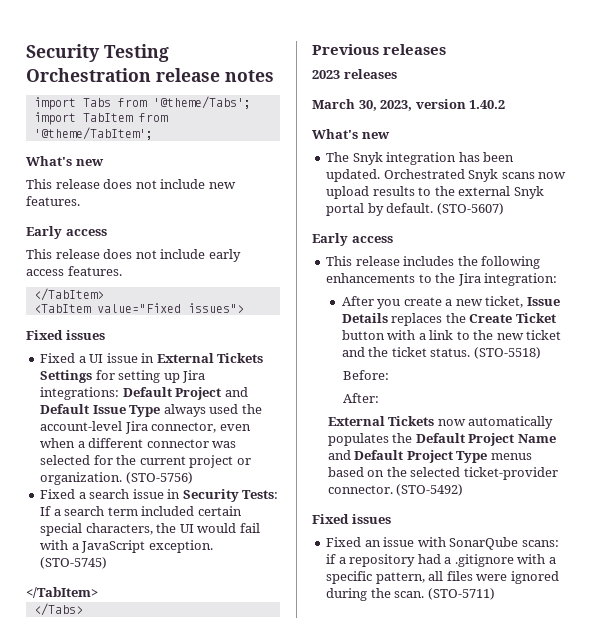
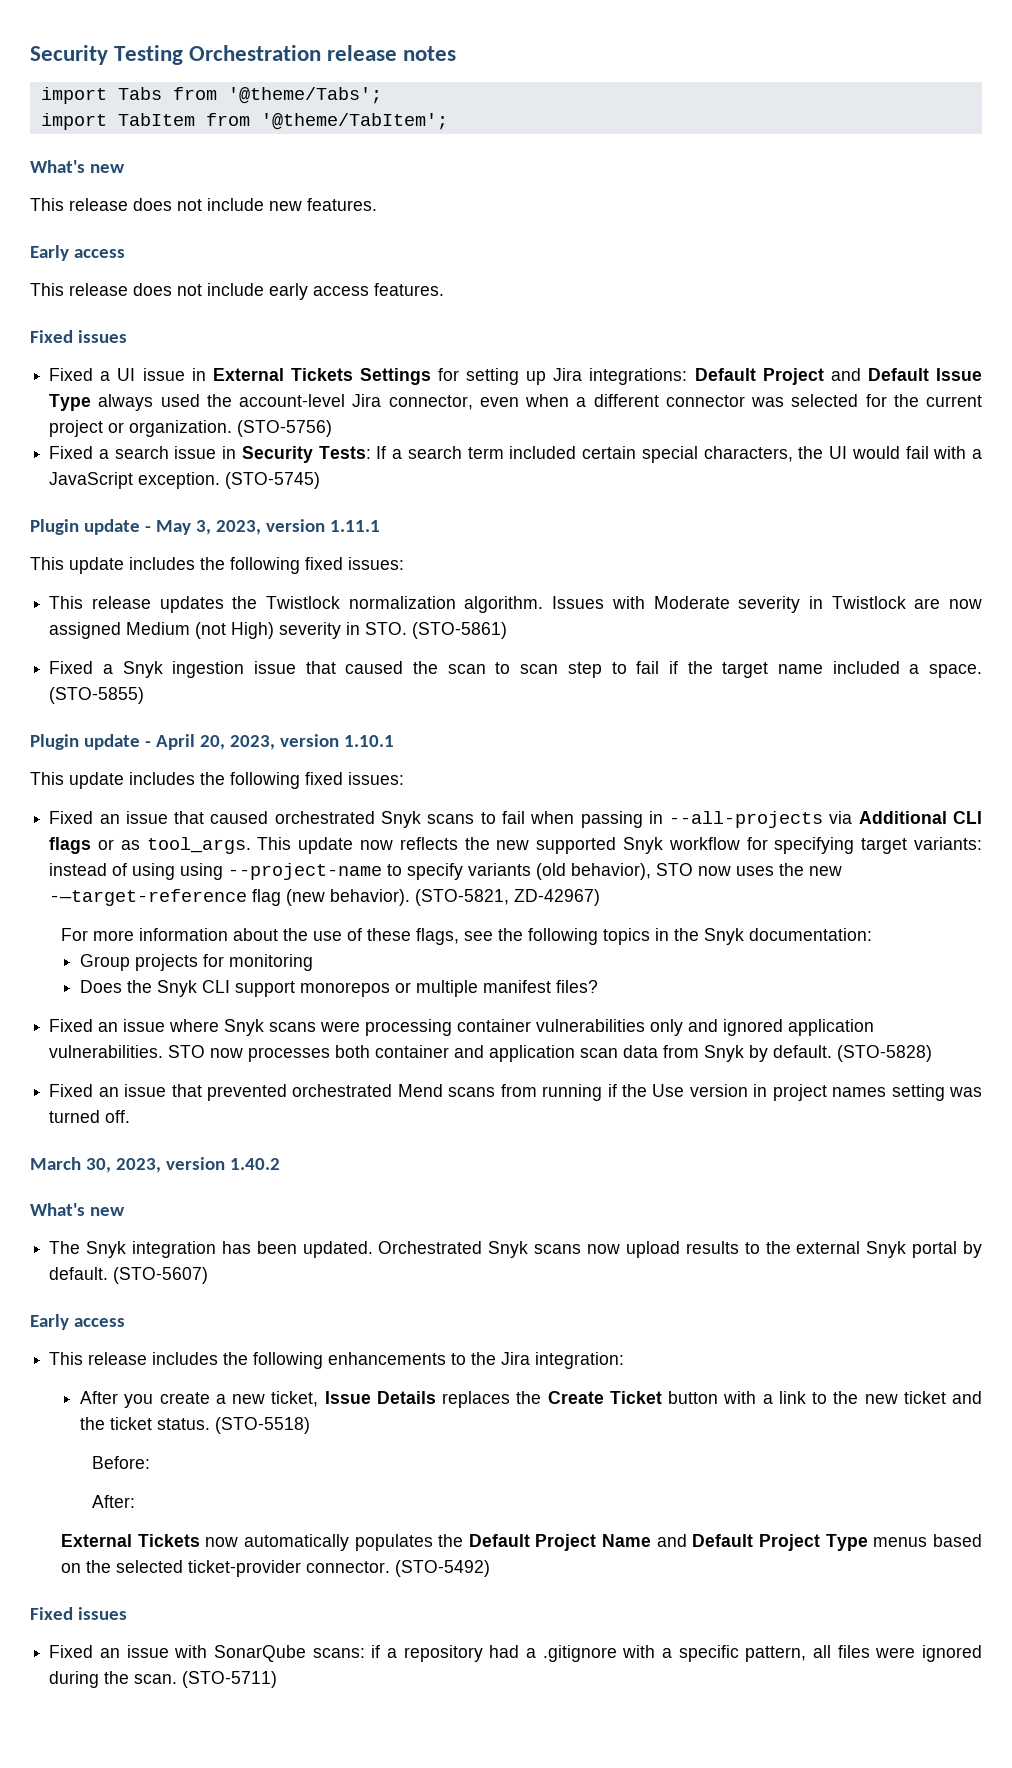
[33,288,104,301] [33,303,244,313] // </TabItem> // <TabItem value="Fixed issues"> -> (444, 289) none
[26,587,98,598] [33,603,83,616] [312,44,447,55] [312,69,397,79] </TabItem> // </Tabs> // Previous releases // 2023 releases -> [30,519,380,535] [30,557,404,574] [49,596,982,613] [49,622,508,639] [49,661,982,678] [49,687,145,704] [30,734,394,750] [30,772,404,789] [49,811,982,828] [49,837,982,854] [49,863,843,880] [49,889,601,906] [60,928,872,945] [80,954,314,971] [80,980,599,997] [49,1019,875,1036] [49,1045,933,1062] [49,1084,982,1101] [49,1110,131,1123] Plugin update - May 3, 2023, version 1.11.1 // This update includes the following fixed issues: // This release updates the Twistlock normalization algorithm. Issues with Moderate severity in Twistlock are now assigned Medium (not High) severity in STO. (STO-5861) // Fixed a Snyk ingestion issue that caused the scan to scan step to fail if the target name included a space. (STO-5855) // Plugin update - April 20, 2023, version 1.10.1 // This update includes the following fixed issues: // Fixed an issue that caused orchestrated Snyk scans to fail when passing in --all-projects via Additional CLI flags or as tool_args. This update now reflects the new supported Snyk workflow for specifying target variants: instead of using using --project-name to specify variants (old behavior), STO now uses the new -—target-reference flag (new behavior). (STO-5821, ZD-42967) // For more information about the use of these flags, see the following topics in the Snyk documentation: // Group projects for monitoring // Does the Snyk CLI support monorepos or multiple manifest files? // Fixed an issue where Snyk scans were processing container vulnerabilities only and ignored application vulnerabilities. STO now processes both container and application scan data from Snyk by default. (STO-5828) // Fixed an issue that prevented orchestrated Mend scans from running if the Use version in project names setting was turned off.

